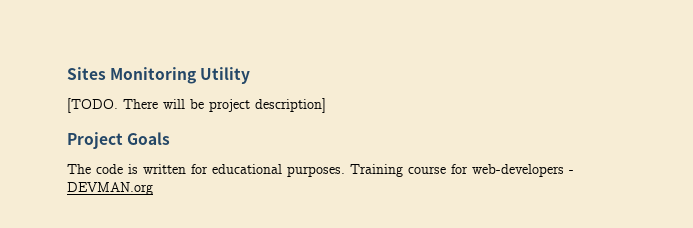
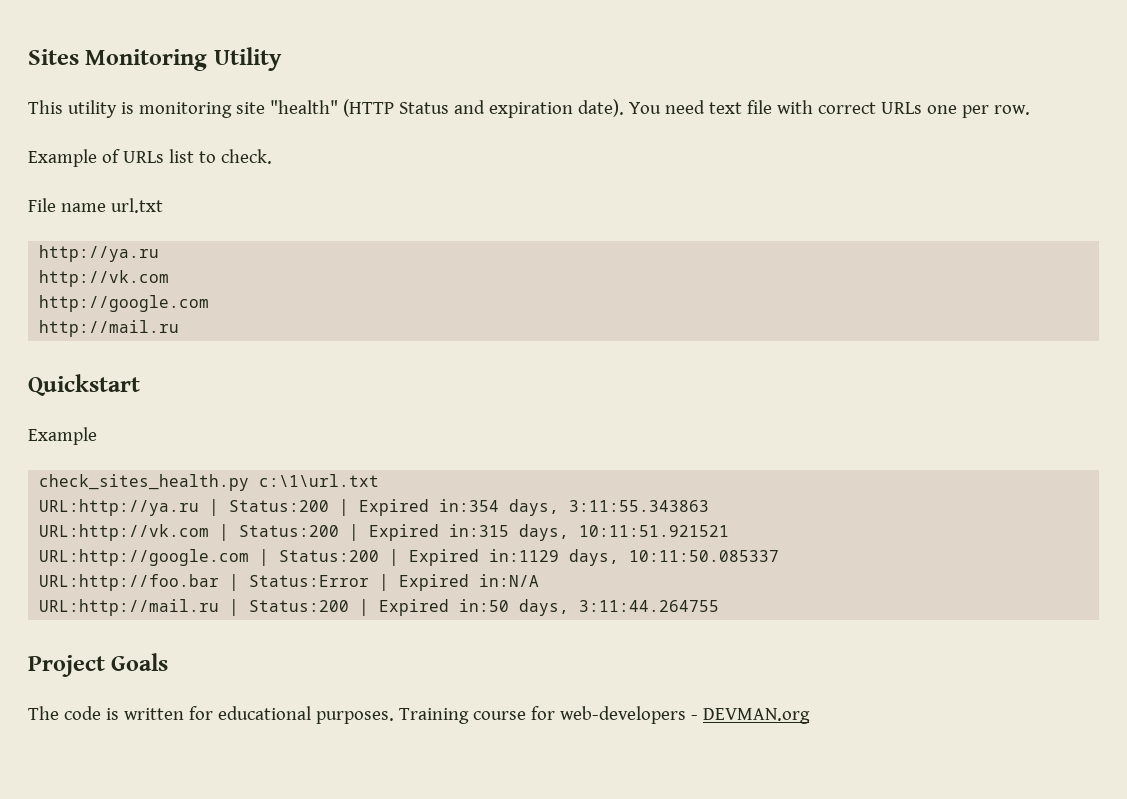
[67,98,326,113] [TODO. There will be project description] -> [28,99,1030,118] [28,149,272,167] [28,198,163,213] [39,245,160,262] [39,270,170,287] [39,295,210,312] [39,320,180,337] [28,374,140,396] [28,427,97,445] [39,474,380,491] [39,499,710,516] [39,524,730,541] [39,549,780,566] [39,574,540,591] [39,599,720,616] This utility is monitoring site "health" (HTTP Status and expiration date). You need text file with correct URLs one per row. // Example of URLs list to check. // File name url.txt // http://ya.ru // http://vk.com // http://google.com // http://mail.ru // Quickstart // Example // check_sites_health.py c:\1\url.txt // URL:http://ya.ru | Status:200 | Expired in:354 days, 3:11:55.343863 // URL:http://vk.com | Status:200 | Expired in:315 days, 10:11:51.921521 // URL:http://google.com | Status:200 | Expired in:1129 days, 10:11:50.085337 // URL:http://foo.bar | Status:Error | Expired in:N/A // URL:http://mail.ru | Status:200 | Expired in:50 days, 3:11:44.264755

